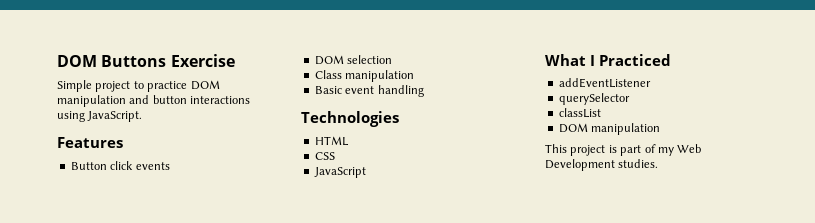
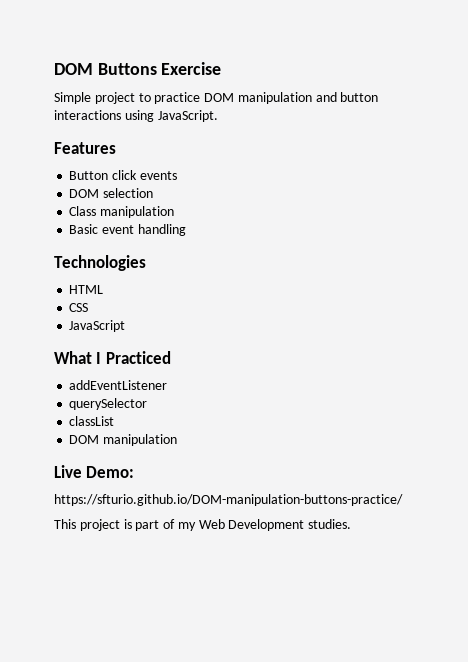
(661, 129) none -> [54,465,135,478] [54,494,403,506] // Live Demo: // https://sfturio.github.io/DOM-manipulation-buttons-practice/

